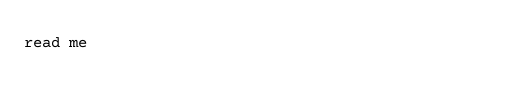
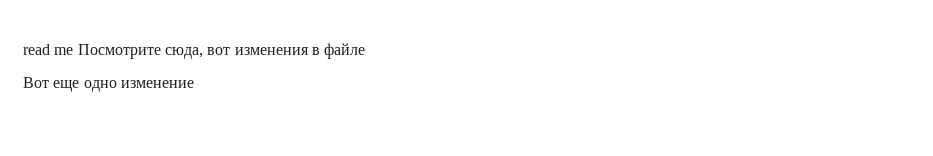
(87, 43) none -> [77,43,366,59] [23,77,194,92] Посмотрите сюда, вот изменения в файле // Вот еще одно изменение

